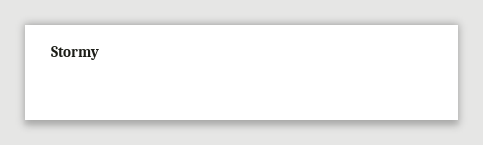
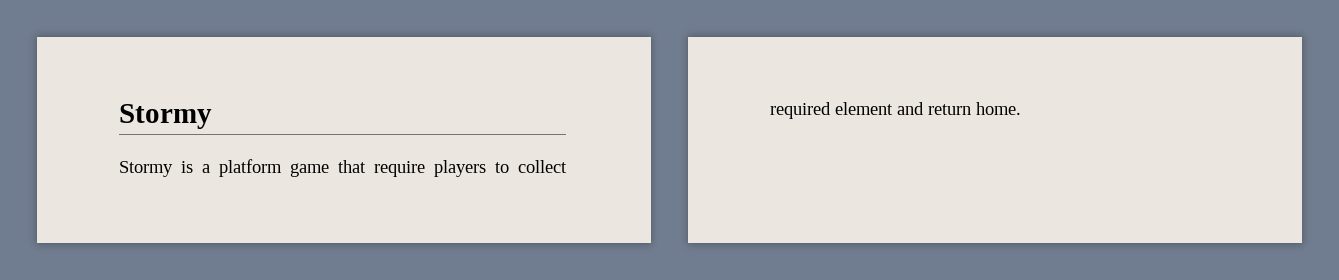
[51,46,99,60] Stormy -> [119,104,212,129] [119,159,567,177] [770,102,1021,119] Stormy // Stormy is a platform game that require players to collect required element and return home.

